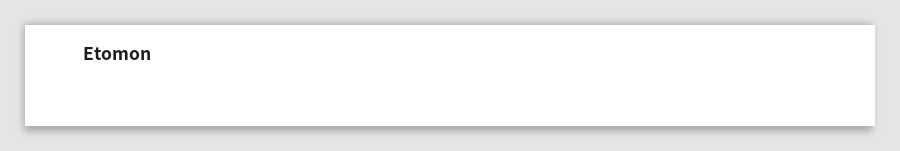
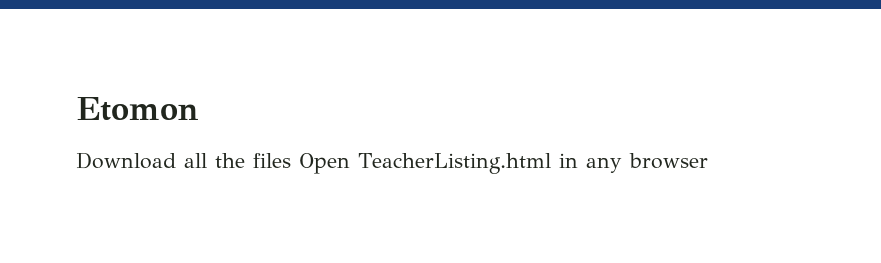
(151, 53) none -> [76,152,708,174] // Download all the files Open TeacherListing.html in any browser

